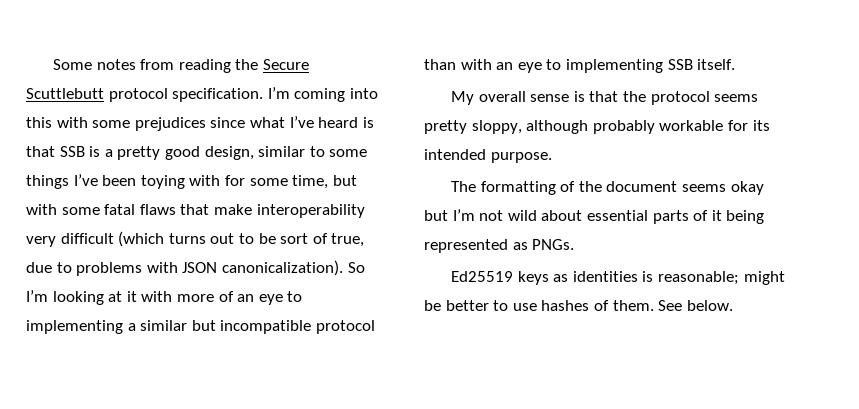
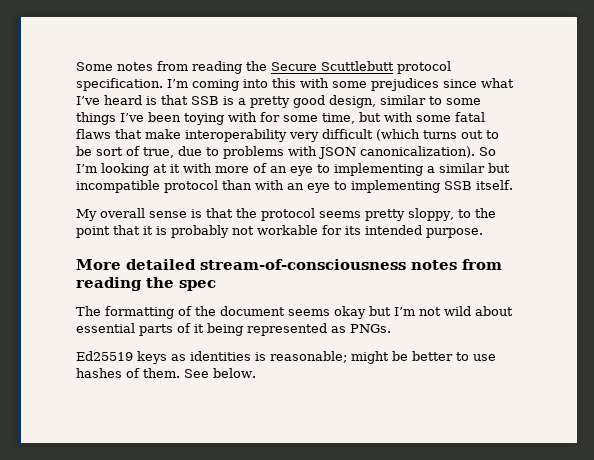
[526,120,655,134] although probably -> [457,208,496,218] [76,225,254,238] to the point that it is probably not
(552, 157) none -> [76,259,502,270] [76,277,216,291] // More detailed stream-of-consciousness notes from reading the spec

